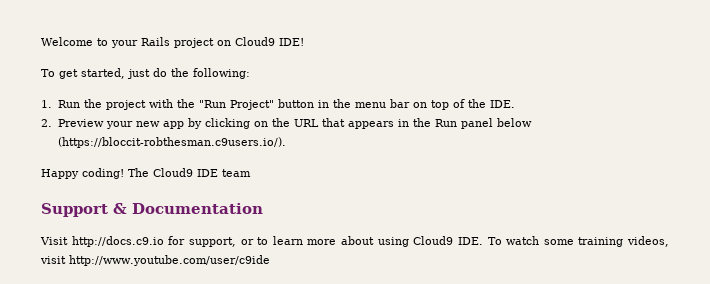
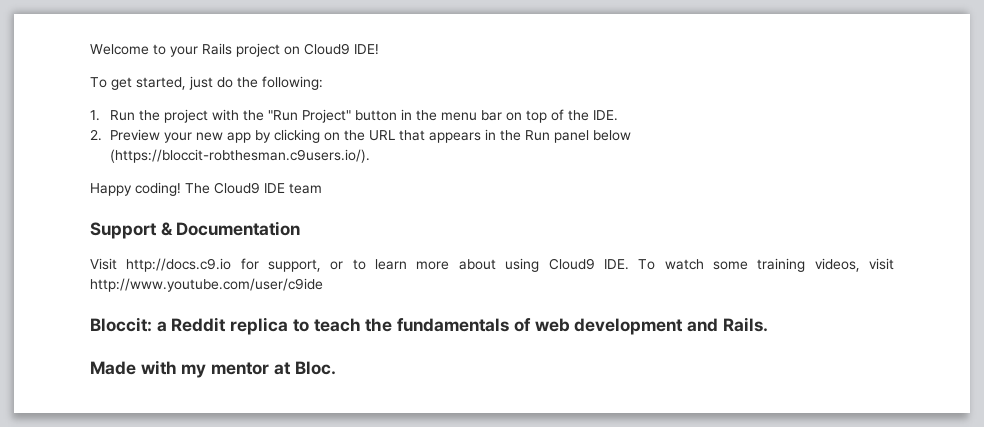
(270, 260) none -> [90,317,768,335] [90,360,336,378] // Bloccit: a Reddit replica to teach the fundamentals of web development and Rails. // Made with my mentor at Bloc.

